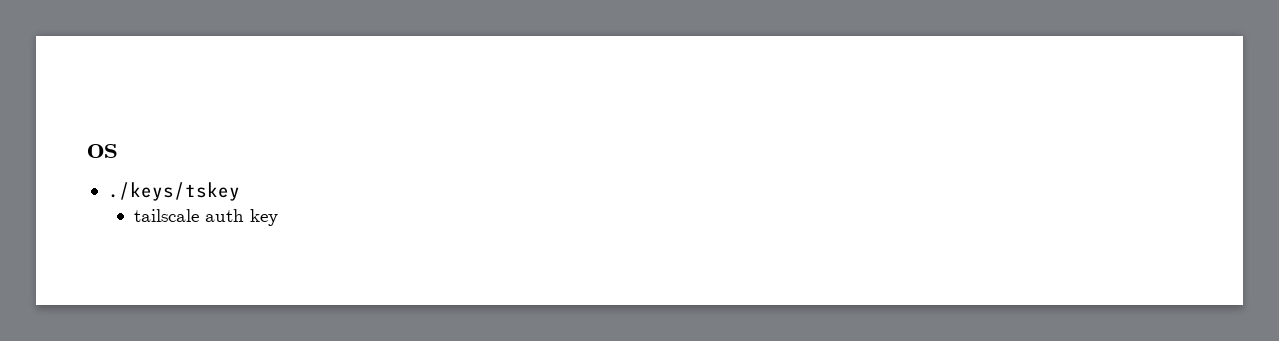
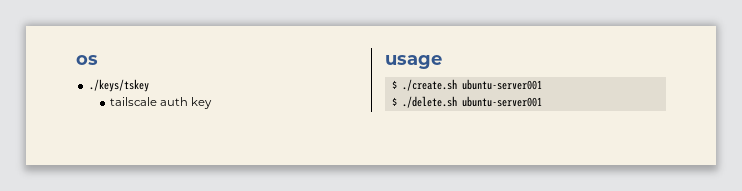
(278, 217) none -> [385,55,442,69] [391,79,542,91] [391,96,542,108] // usage // $ ./create.sh ubuntu-server001 // $ ./delete.sh ubuntu-server001

